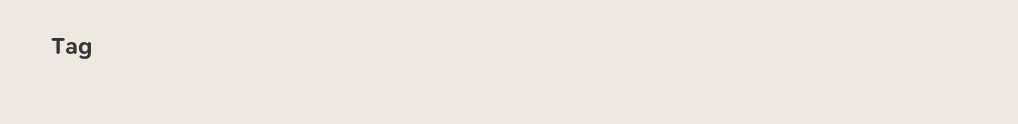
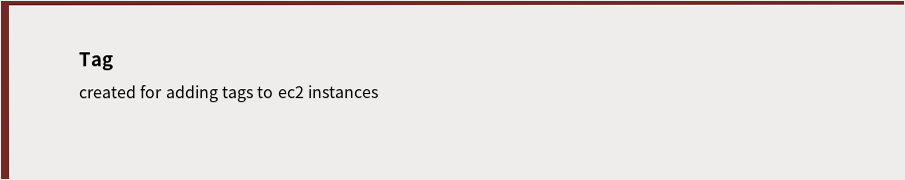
(92, 48) none -> [78,84,379,103] // created for adding tags to ec2 instances

